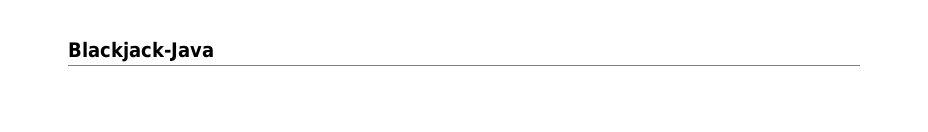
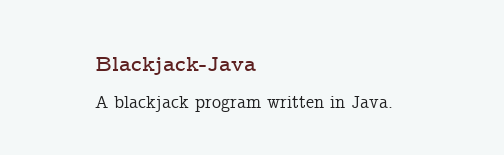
(214, 51) none -> [95,95,393,112] // A blackjack program written in Java.

